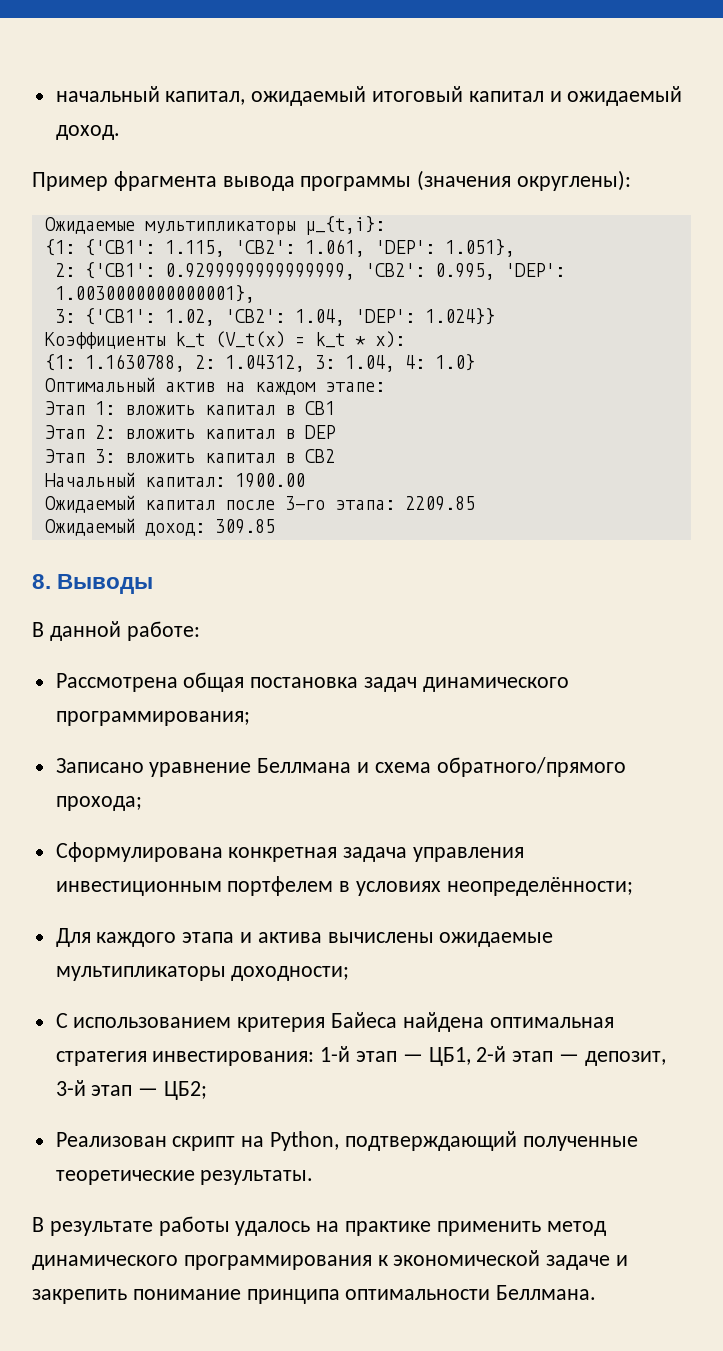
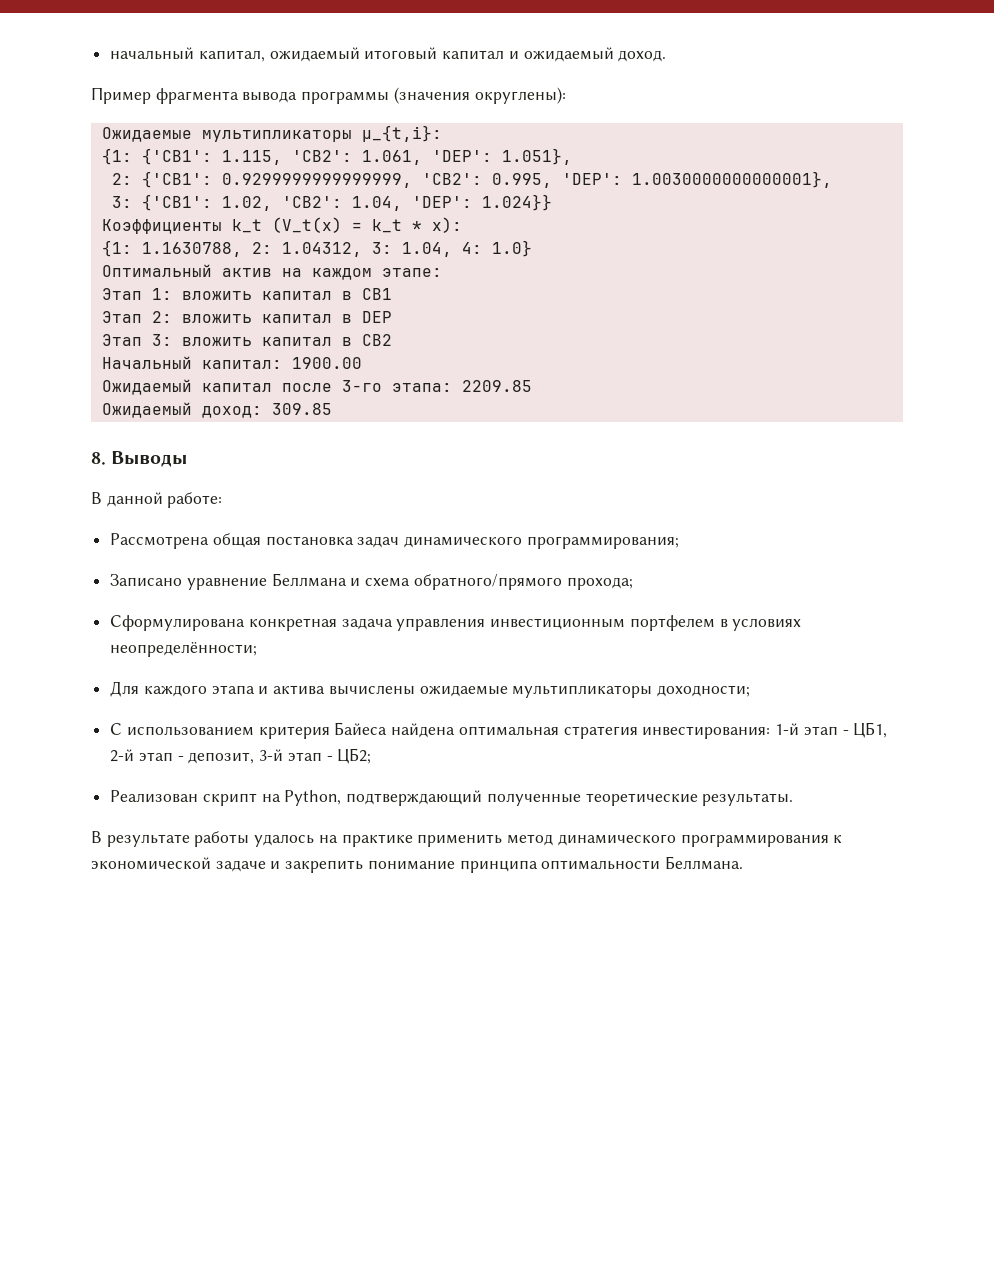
[402,1054,423,1062] — -> [842,730,849,735] -
[559,1054,580,1062] — -> [177,756,184,761] -
[138,1088,159,1096] — -> [326,756,333,761] -

